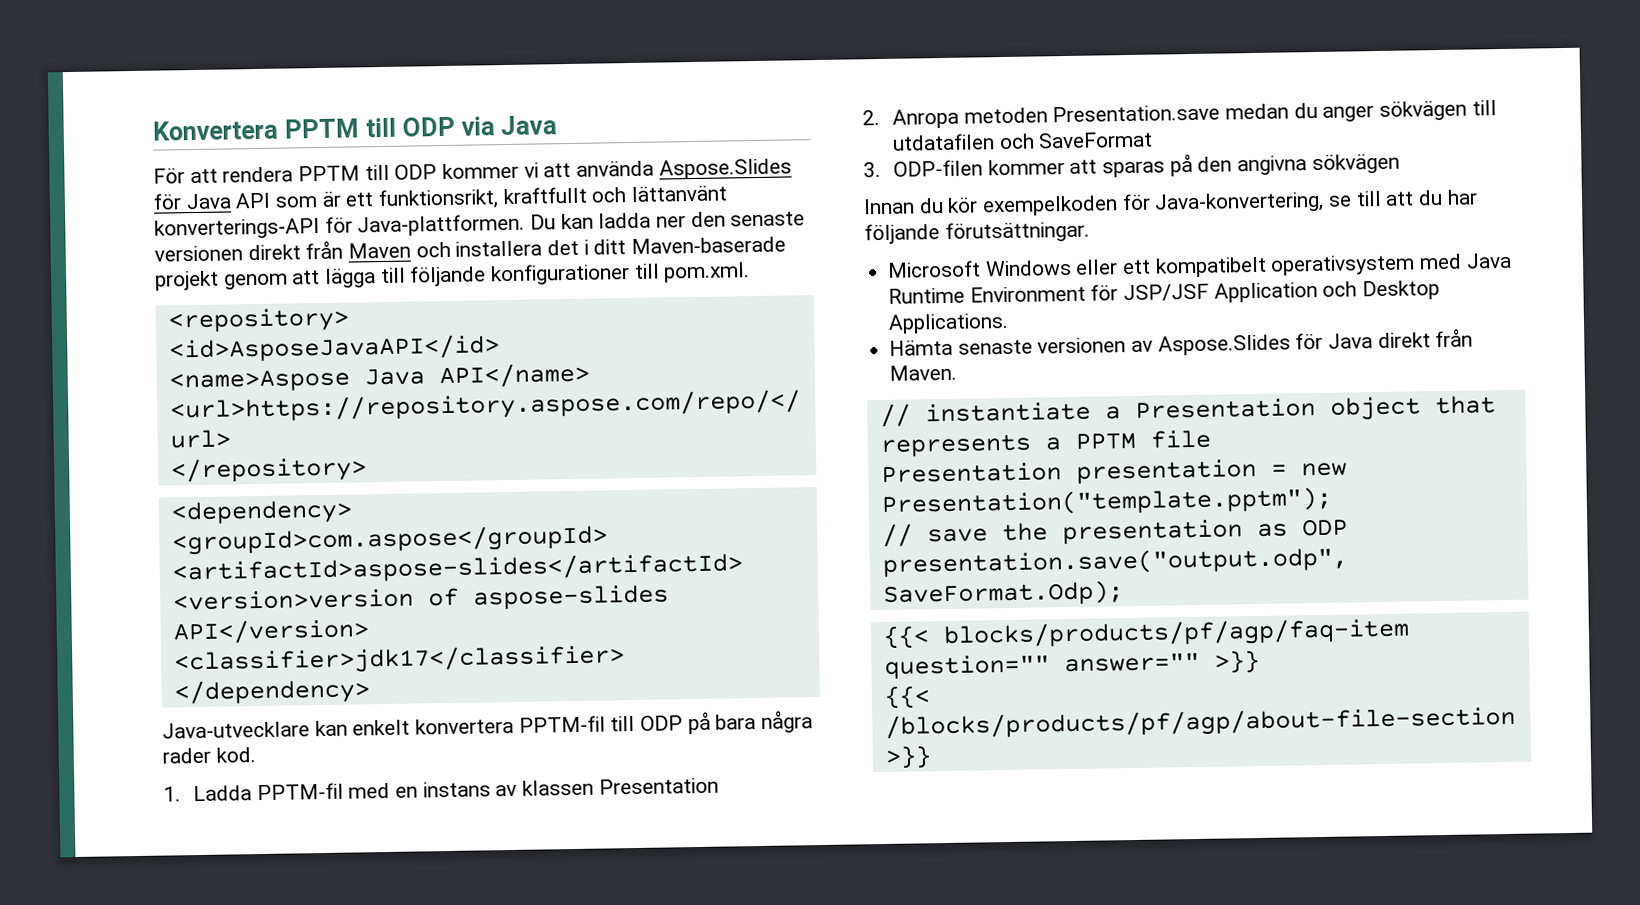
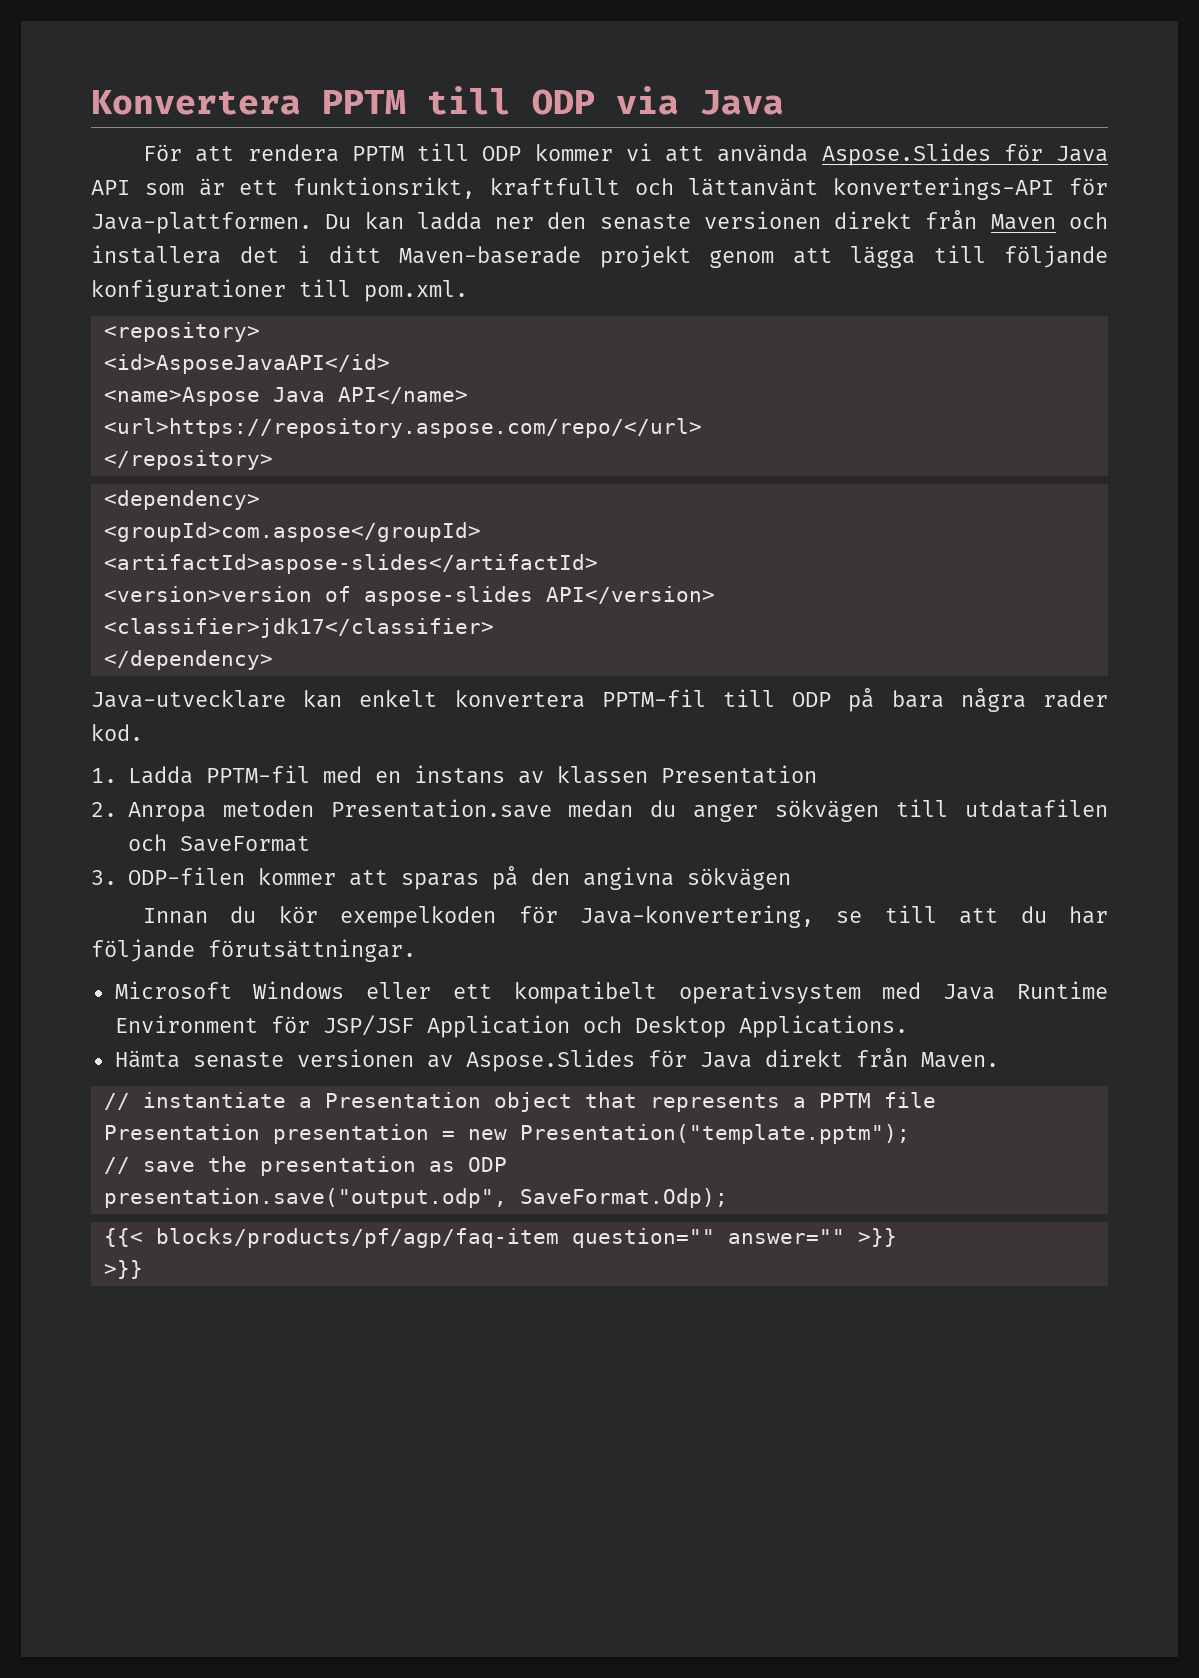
[883,685,1516,740] {{< /blocks/products/pf/agp/about-file-section -> (897, 1237) none

